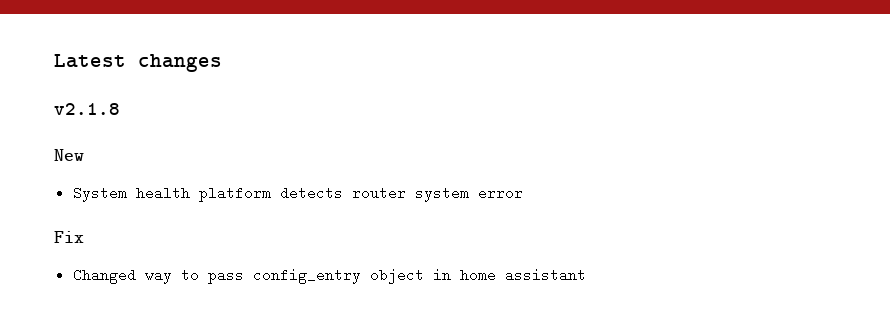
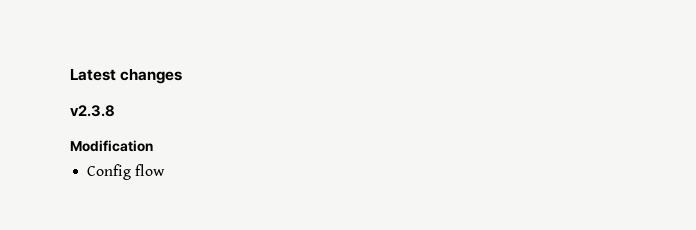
[54,103,120,115] [54,149,84,161] [72,186,523,202] [54,231,84,243] [72,268,586,284] v2.1.8 // New // System health platform detects router system error // Fix // Changed way to pass config_entry object in home assistant -> [70,105,115,117] [70,140,153,152] [87,164,166,180] v2.3.8 // Modification // Config flow

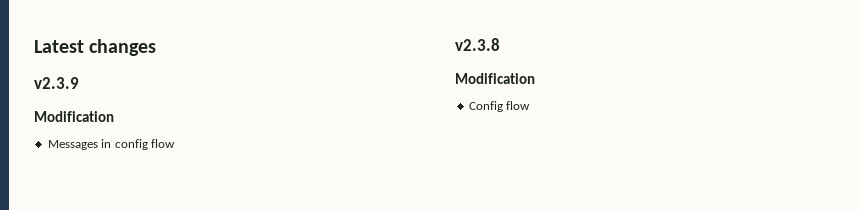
(183, 76) none -> [34,77,79,89] [34,111,114,122] [47,139,175,150] // v2.3.9 // Modification // Messages in config flow

